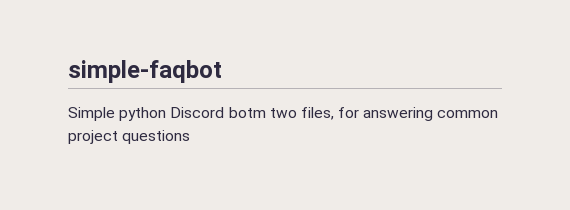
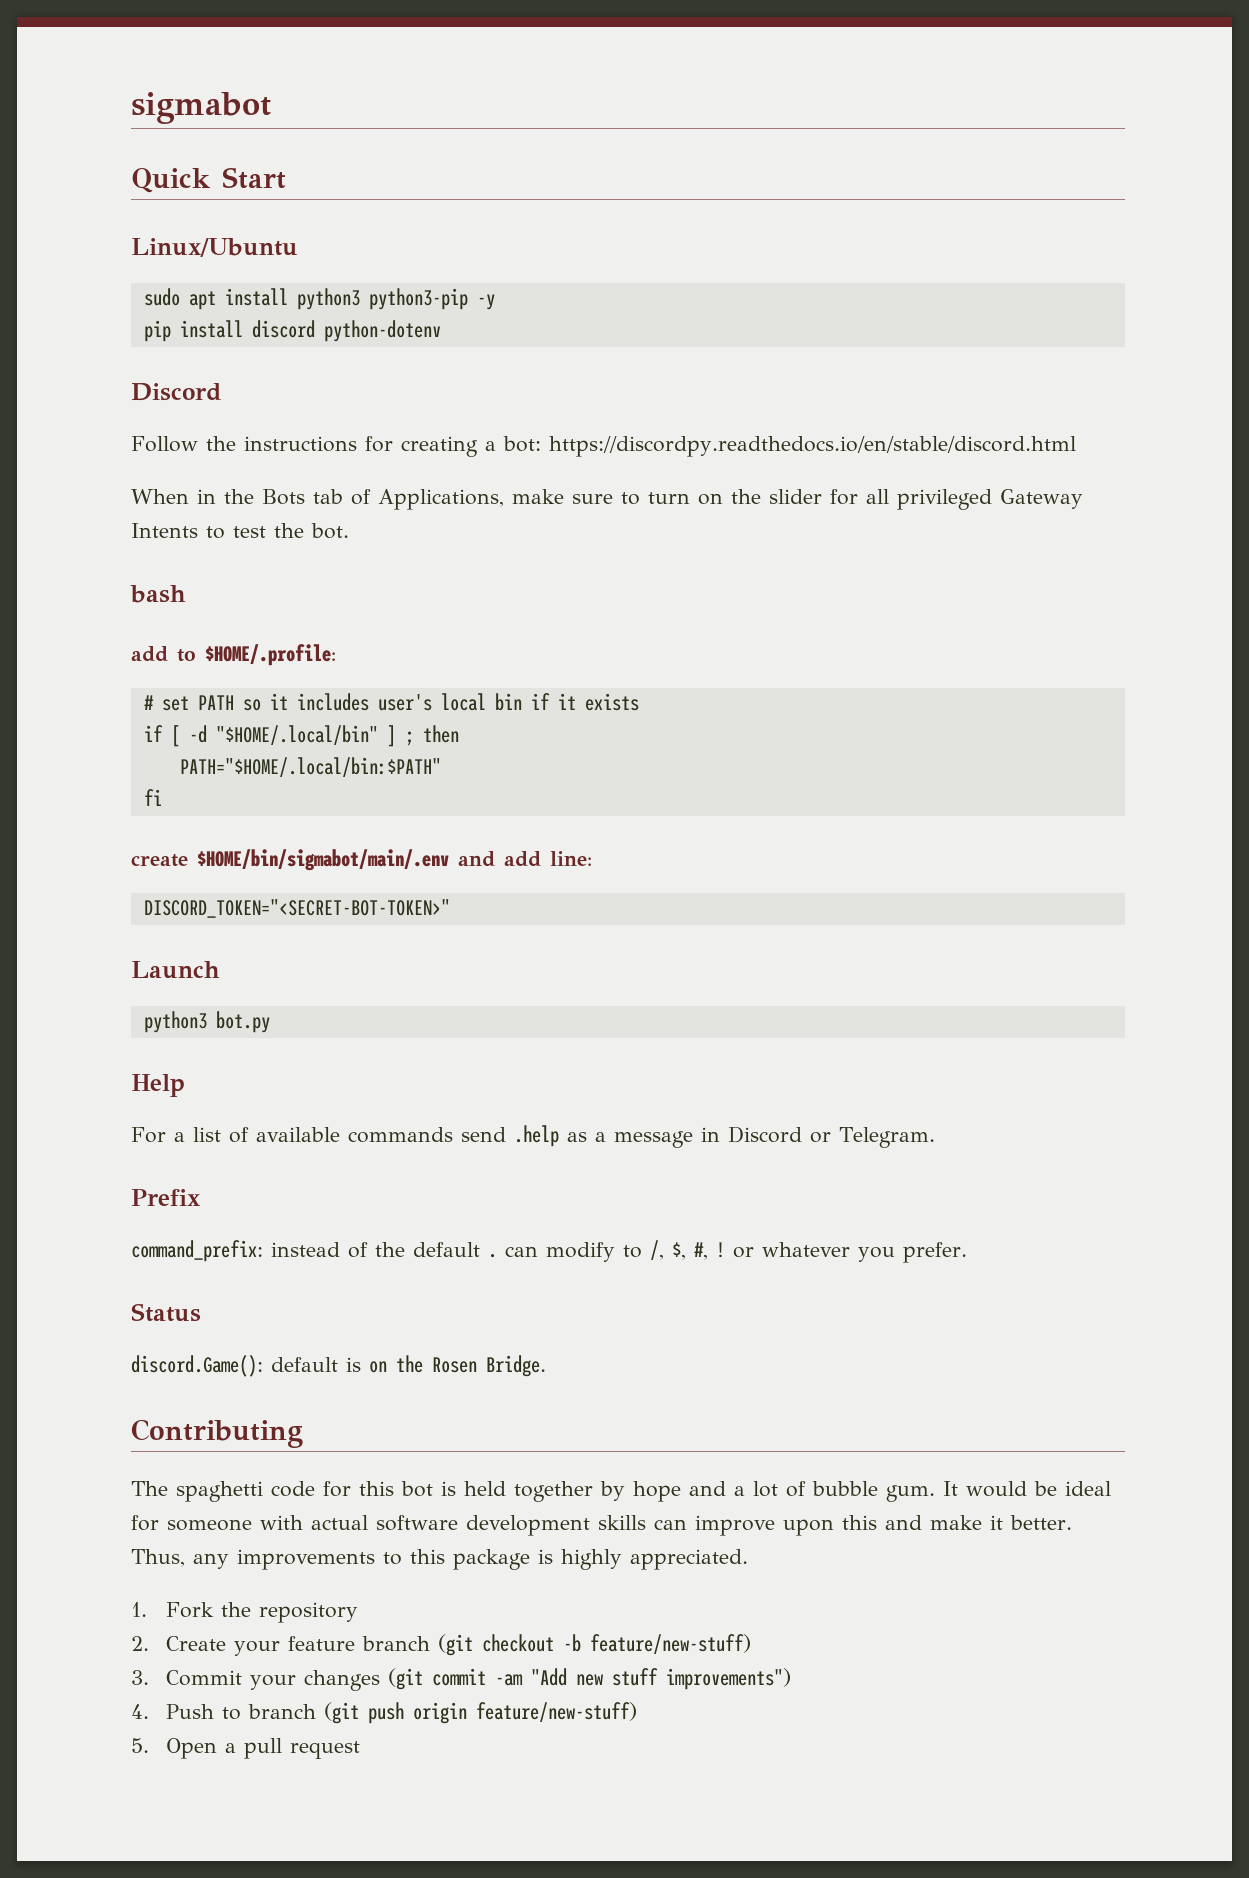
[68,60,222,83] [68,107,499,121] [68,130,191,144] simple-faqbot // Simple python Discord botm two files, for answering common project questions -> [131,92,271,124] [131,167,286,193] [131,238,298,257] [143,288,495,310] [143,320,441,342] [131,383,222,401] [131,436,1076,457] [131,489,1083,510] [131,523,349,539] [130,585,186,603] [131,644,336,666] [143,693,639,711] [143,725,459,747] [179,757,441,777] [143,789,162,806] [131,849,592,871] [143,899,450,918] [131,961,220,979] [143,1011,270,1033] [131,1074,185,1097] [131,1125,935,1148] [131,1189,200,1206] [131,1240,967,1263] [131,1303,201,1322] [131,1355,546,1377] [131,1419,303,1448] [131,1481,1111,1502] [131,1515,1072,1536] [131,1549,748,1570] [131,1602,359,1623] [131,1634,752,1656] [131,1668,792,1691] [131,1702,638,1724] [131,1738,361,1759] sigmabot // Quick Start // Linux/Ubuntu // sudo apt install python3 python3-pip -y // pip install discord python-dotenv // Discord // Follow the instructions for creating a bot: https://discordpy.readthedocs.io/en/stable/discord.html // When in the Bots tab of Applications, make sure to turn on the slider for all privileged Gateway Intents to test the bot. // bash // add to $HOME/.profile: // # set PATH so it includes user's local bin if it exists // if [ -d "$HOME/.local/bin" ] ; then // PATH="$HOME/.local/bin:$PATH" // fi // create $HOME/bin/sigmabot/main/.env and add line: // DISCORD_TOKEN="<SECRET-BOT-TOKEN>" // Launch // python3 bot.py // Help // For a list of available commands send .help as a message in Discord or Telegram. // Prefix // command_prefix: instead of the default . can modify to /, $, #, ! or whatever you prefer. // Status // discord.Game(): default is on the Rosen Bridge. // Contributing // The spaghetti code for this bot is held together by hope and a lot of bubble gum. It would be ideal for someone with actual software development skills can improve upon this and make it better. Thus, any improvements to this package is highly appreciated. // 1. Fork the repository // 2. Create your feature branch (git checkout -b feature/new-stuff) // 3. Commit your changes (git commit -am "Add new stuff improvements") // 4. Push to branch (git push origin feature/new-stuff) // 5. Open a pull request

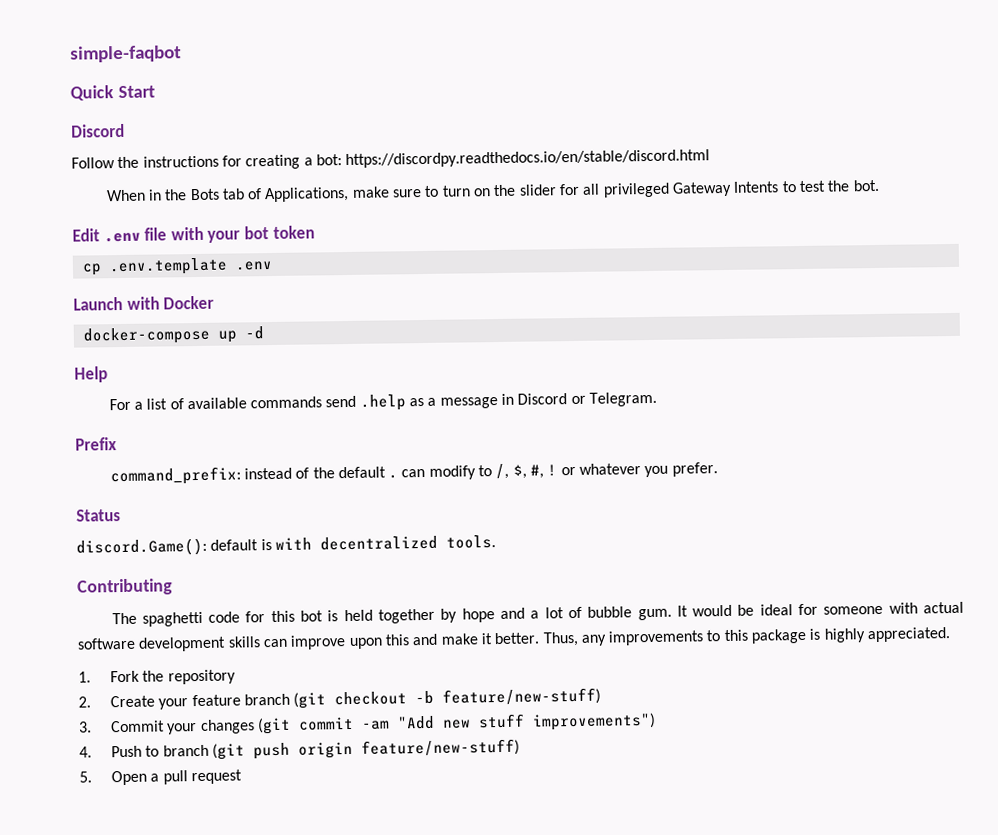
[131,92,271,124] sigmabot -> [70,45,182,63] simple-faqbot
[131,238,298,257] [143,288,495,310] [143,320,441,342] // Linux/Ubuntu // sudo apt install python3 python3-pip -y // pip install discord python-dotenv -> (155, 92) none
[130,585,186,603] [131,644,336,666] [143,693,639,711] [143,725,459,747] [179,757,441,777] [143,789,162,806] [131,849,592,871] [143,899,450,918] [131,961,220,979] [143,1011,270,1033] bash // add to $HOME/.profile: // # set PATH so it includes user's local bin if it exists // if [ -d "$HOME/.local/bin" ] ; then // PATH="$HOME/.local/bin:$PATH" // fi // create $HOME/bin/sigmabot/main/.env and add line: // DISCORD_TOKEN="<SECRET-BOT-TOKEN>" // Launch // python3 bot.py -> [72,225,315,243] [81,257,273,276] [73,295,215,311] [82,326,264,345] Edit .env file with your bot token // cp .env.template .env // Launch with Docker // docker-compose up -d
[369,1355,546,1377] on the Rosen Bridge. -> [274,535,496,551] with decentralized tools.

